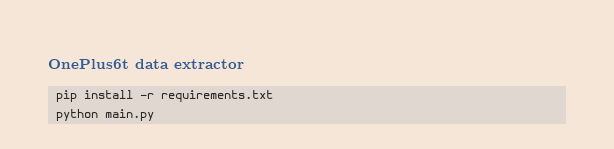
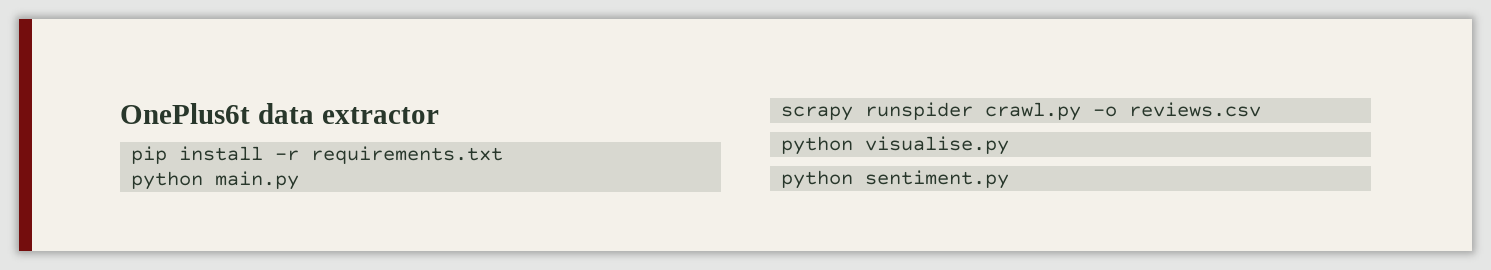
(154, 115) none -> [781,102,1262,121] [781,136,1010,155] [781,170,1010,189] // scrapy runspider crawl.py -o reviews.csv // python visualise.py // python sentiment.py

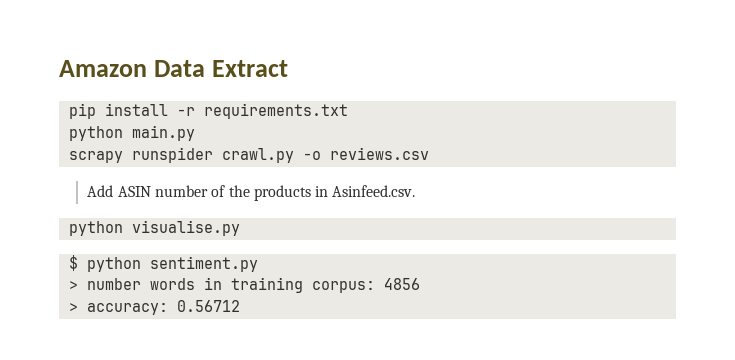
[120,103,439,124] OnePlus6t data extractor -> [59,60,289,77] Amazon Data Extract
(1262, 109) none -> [87,185,416,201] // Add ASIN number of the products in Asinfeed.csv.
(1010, 145) none -> [68,255,78,271] $
(1010, 179) none -> [68,277,420,293] [68,300,240,315] // > number words in training corpus: 4856 // > accuracy: 0.56712

